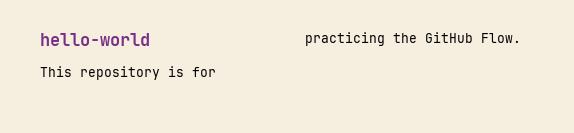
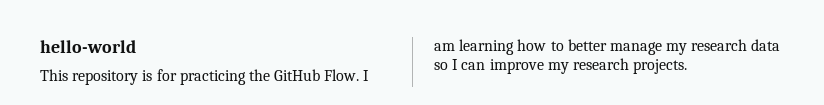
(521, 38) none -> [363,70,370,81] [434,39,781,55] [434,58,688,74] I am learning how to better manage my research data so I can improve my research projects.

